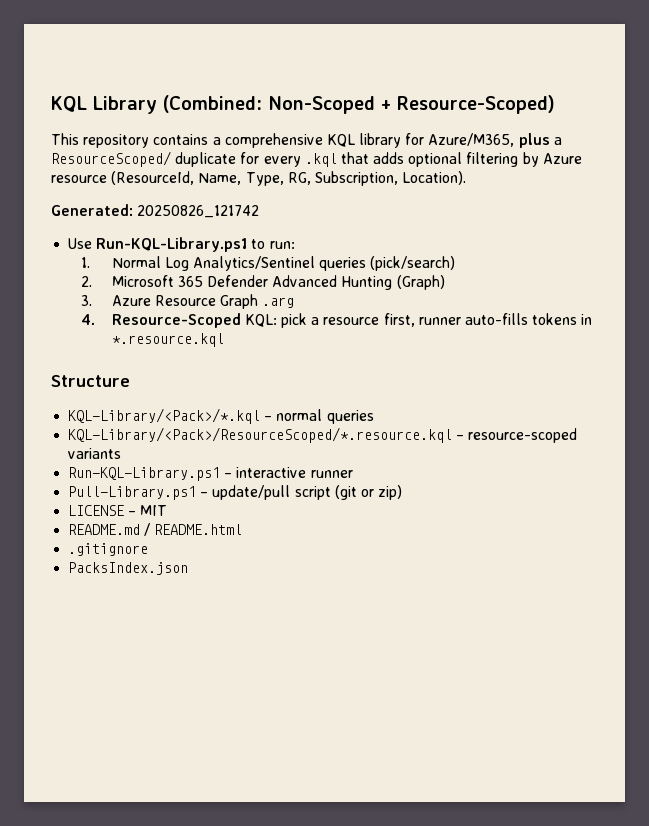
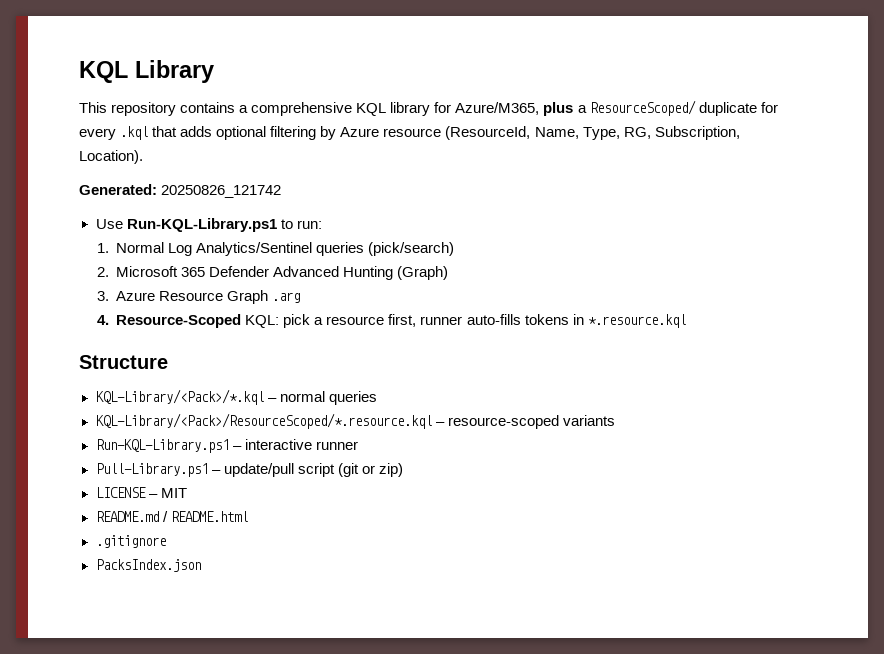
[163,95,555,114] (Combined: Non-Scoped + Resource-Scoped) -> (214, 71) none

